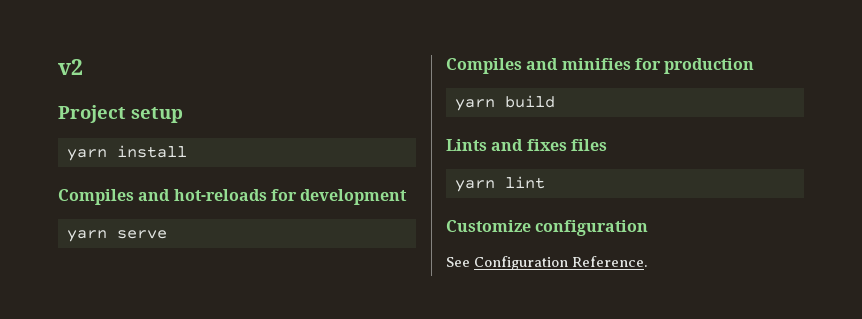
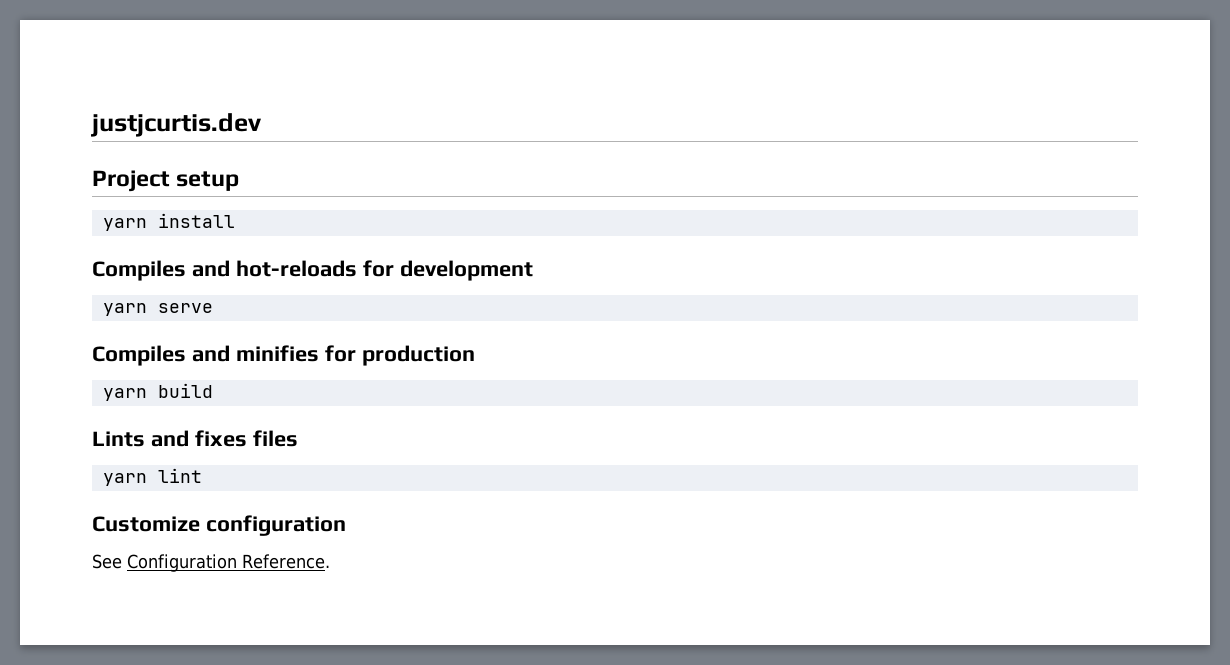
[58,59,83,75] v2 -> [91,113,261,137] justjcurtis.dev

